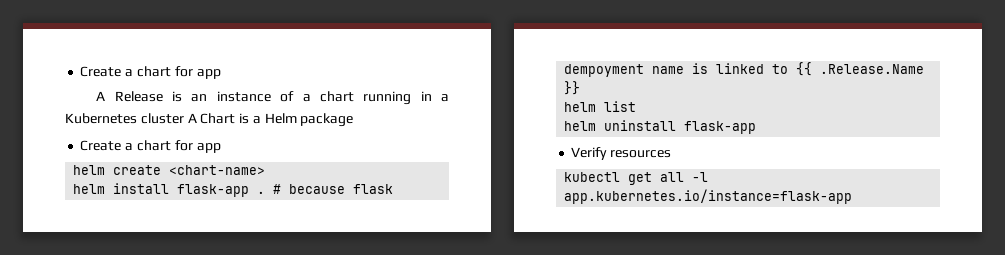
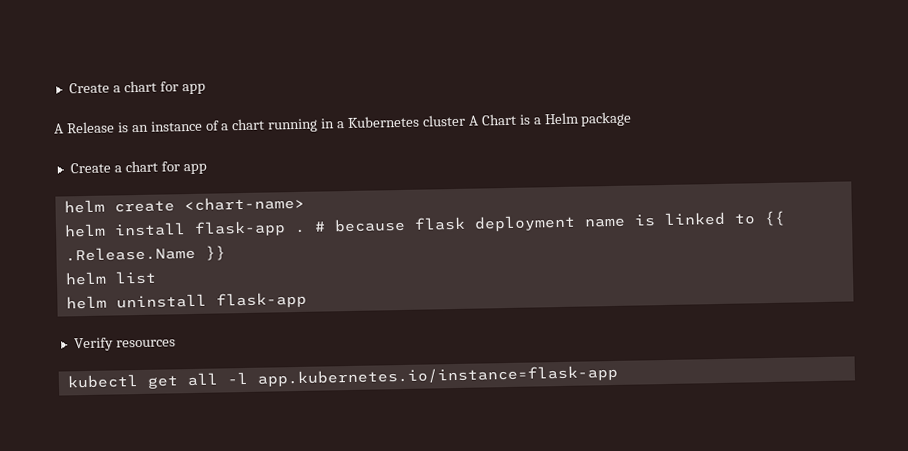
[564,64,645,77] dempoyment -> [473,214,576,232] deployment

